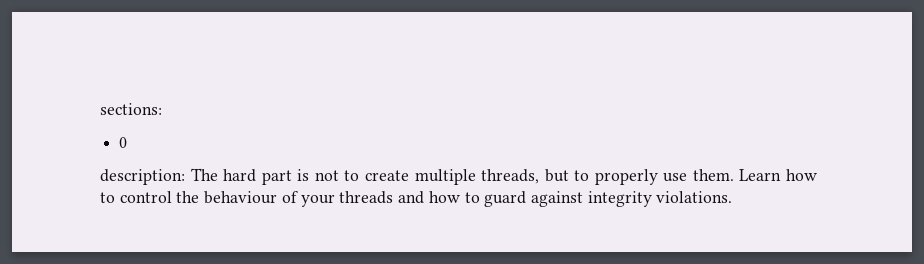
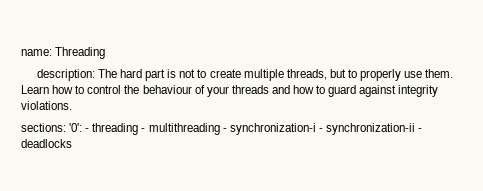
[100,103,162,115] [119,137,128,148] sections: // 0 -> [21,47,106,59] name: Threading
(733, 197) none -> [21,123,423,135] [21,139,72,148] // sections: '0': - threading - multithreading - synchronization-i - synchronization-ii - deadlocks

